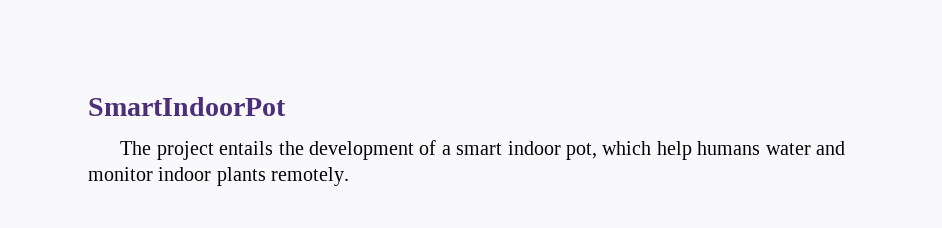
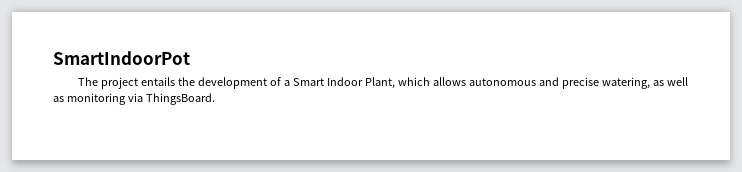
[456,141,846,160] [88,167,350,186] smart indoor pot, which help humans water and monitor indoor plants remotely. -> [293,77,688,89] [53,93,215,105] Smart Indoor Plant, which allows autonomous and precise watering, as well as monitoring via ThingsBoard.

